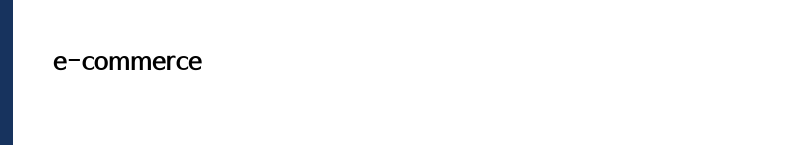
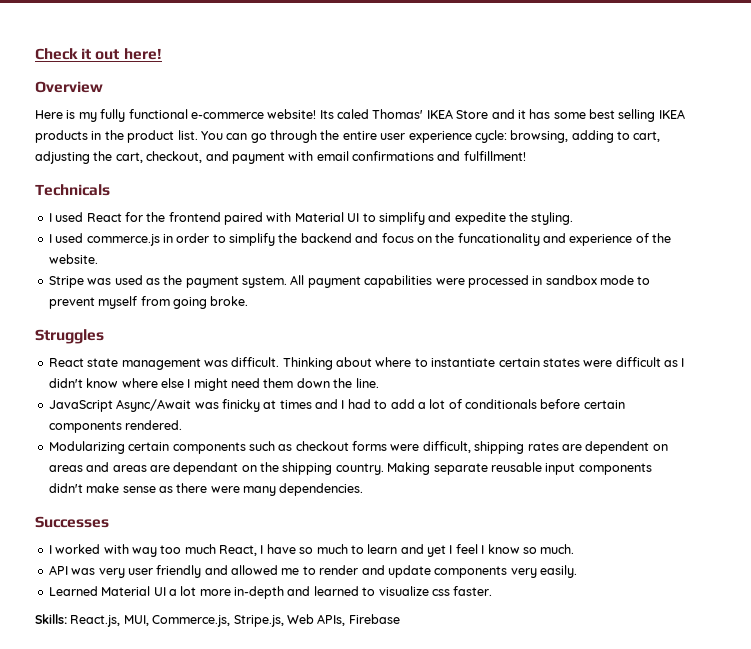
[53,55,202,71] e-commerce -> [35,48,162,60] [35,81,103,93] [35,109,685,122] [35,130,661,143] [35,151,526,164] [35,184,110,196] [48,212,574,225] [48,233,672,246] [48,254,98,264] [48,275,651,288] [48,296,249,309] [35,329,104,344] [48,357,685,370] [48,378,379,391] [48,399,625,412] [48,420,183,433] [48,441,668,454] [48,462,652,475] [48,483,364,496] [35,516,109,528] [48,544,575,557] [48,565,577,578] [48,586,493,599] [35,614,400,627] Check it out here! // Overview // Here is my fully functional e-commerce website! Its caled Thomas' IKEA Store and it has some best selling IKEA products in the product list. You can go through the entire user experience cycle: browsing, adding to cart, adjusting the cart, checkout, and payment with email confirmations and fulfillment! // Technicals // I used React for the frontend paired with Material UI to simplify and expedite the styling. // I used commerce.js in order to simplify the backend and focus on the funcationality and experience of the website. // Stripe was used as the payment system. All payment capabilities were processed in sandbox mode to prevent myself from going broke. // Struggles // React state management was difficult. Thinking about where to instantiate certain states were difficult as I didn't know where else I might need them down the line. // JavaScript Async/Await was finicky at times and I had to add a lot of conditionals before certain components rendered. // Modularizing certain components such as checkout forms were difficult, shipping rates are dependent on areas and areas are dependant on the shipping country. Making separate reusable input components didn't make sense as there were many dependencies. // Successes // I worked with way too much React, I have so much to learn and yet I feel I know so much. // API was very user friendly and allowed me to render and update components very easily. // Learned Material UI a lot more in-depth and learned to visualize css faster. // Skills: React.js, MUI, Commerce.js, Stripe.js, Web APIs, Firebase

